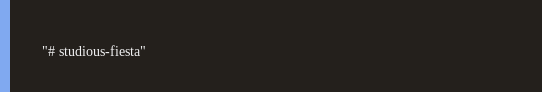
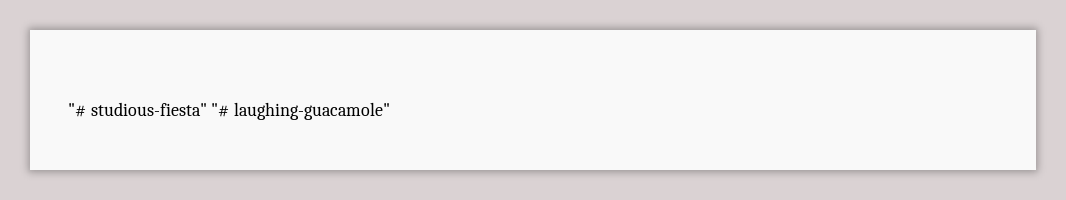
(146, 50) none -> [211,102,391,120] "# laughing-guacamole"

